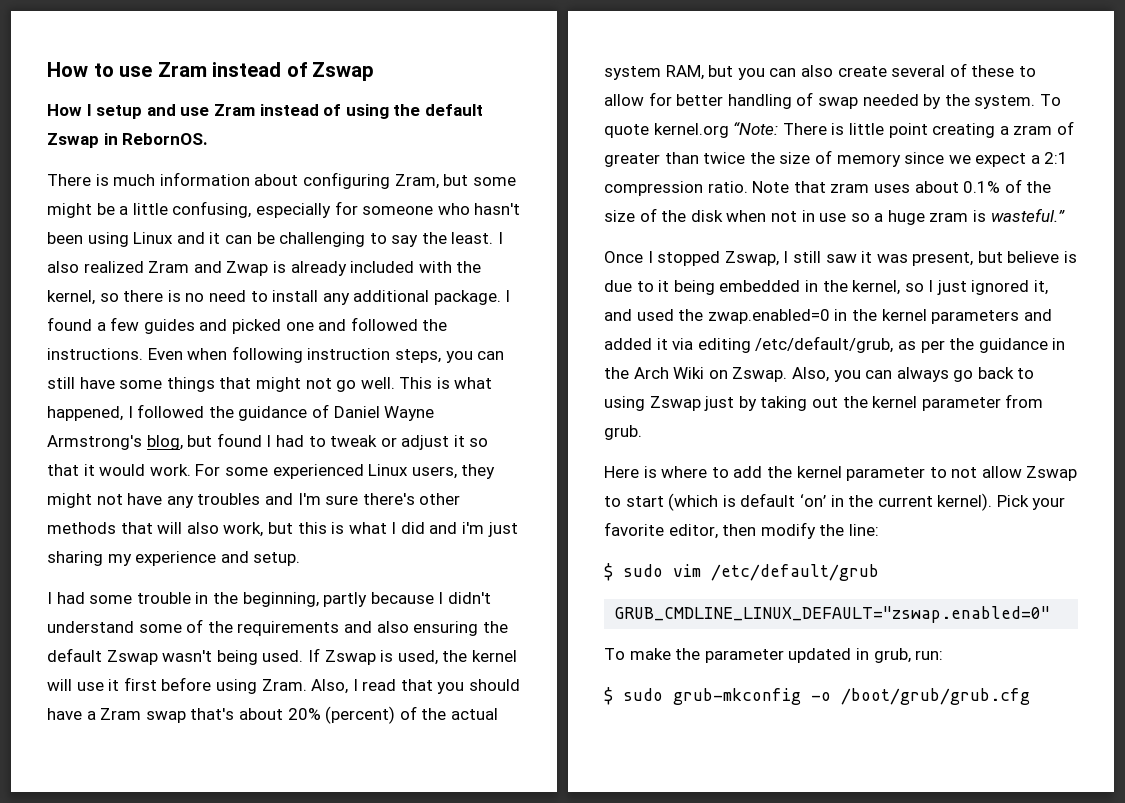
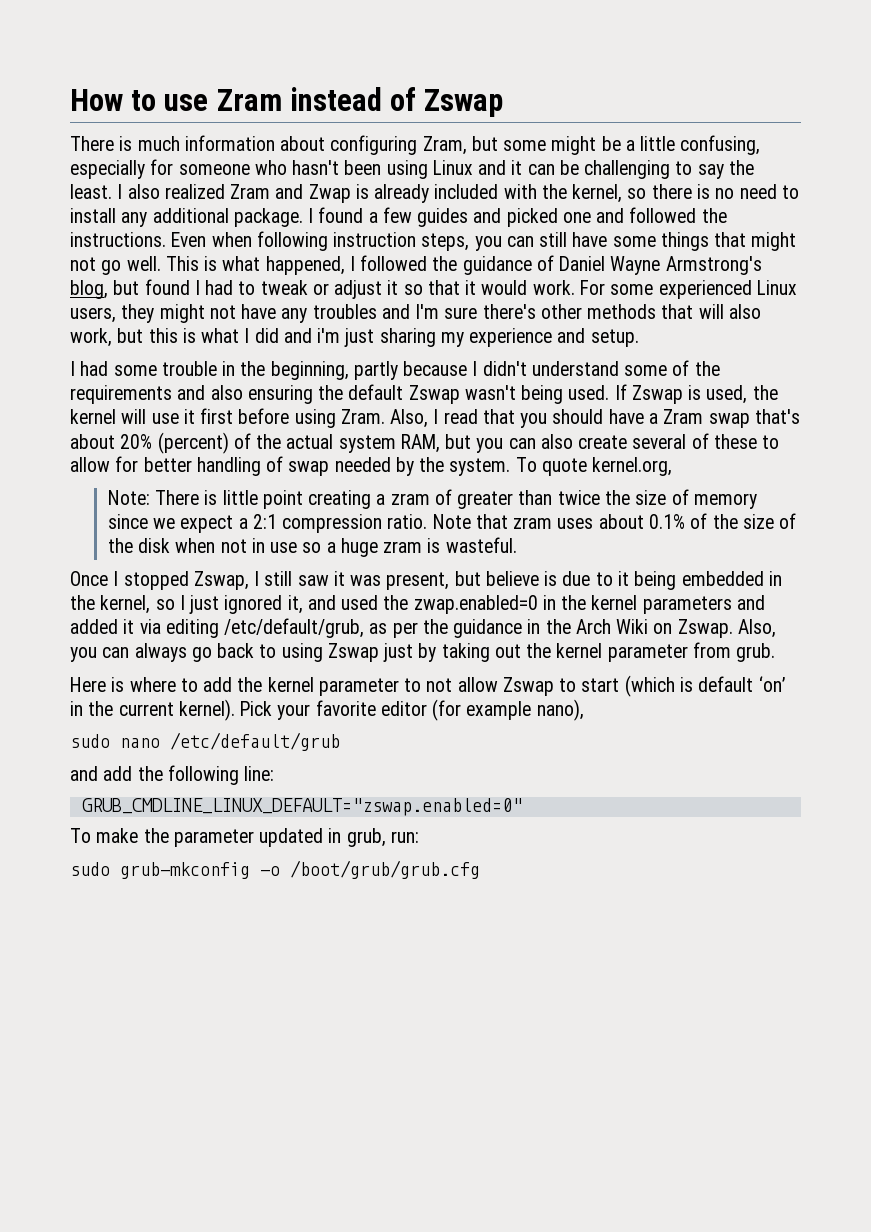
[47,104,483,119] [47,133,209,148] // How I setup and use Zram instead of using the default Zswap in RebornOS. -> (504, 103) none
[653,122,779,138] kernel.org “Note: -> [592,457,673,476] [107,490,150,505] kernel.org, // Note:
[990,208,1065,222] wasteful.” -> [445,537,517,553] wasteful.
[668,522,879,539] [604,563,879,581] editor, then modify the line: // $ sudo vim /etc/default/grub -> [380,699,584,721] [70,732,340,751] [70,765,275,785] editor (for example nano), // sudo nano /etc/default/grub // and add the following line:
[604,687,613,705] $ -> (419, 837) none

